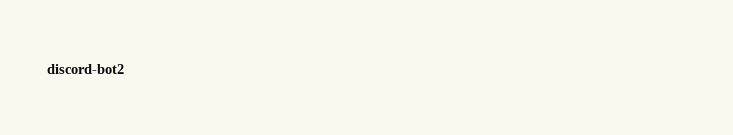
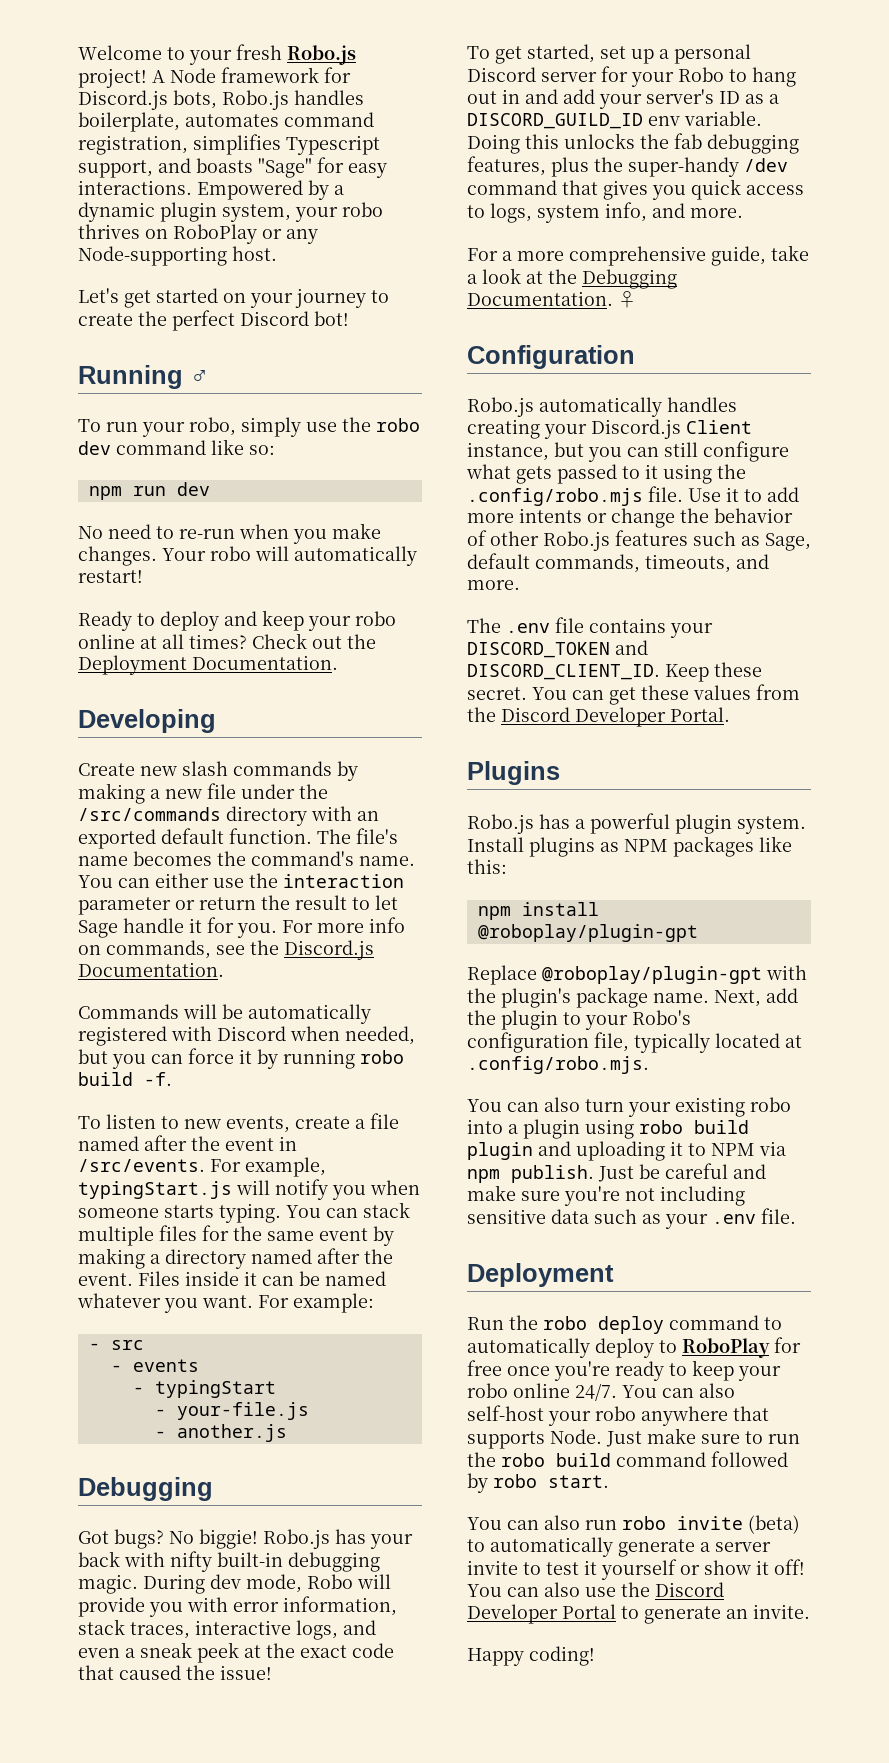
[47,64,124,74] discord-bot2 -> [78,44,356,65] [78,67,351,88] [78,90,364,110] [78,112,374,132] [78,134,380,155] [78,157,387,178] [78,180,344,200] [78,202,383,222] [78,224,318,244] [78,246,277,266] [78,288,389,308] [78,310,349,331] [78,365,209,389] [78,417,420,437] [78,439,275,455] [88,482,210,500] [78,523,381,544] [78,546,417,566] [78,570,143,583] [78,610,396,631] [78,633,376,649] [78,655,338,675] [78,709,216,733] [78,761,358,781] [78,783,328,804] [78,806,379,826] [78,828,398,849] [78,851,415,866] [78,873,404,888] [78,895,398,915] [78,917,405,938] [78,940,374,960] [78,962,224,977] [78,1004,371,1024] [78,1026,415,1046] [78,1048,404,1069] [78,1072,172,1086] [78,1113,399,1133] [78,1135,297,1151] [78,1157,326,1177] [78,1179,420,1200] [78,1202,410,1223] [78,1225,394,1246] [78,1248,393,1269] [78,1271,386,1286] [77,1293,374,1313] [88,1340,144,1350] [110,1359,199,1372] [132,1380,276,1398] [154,1402,309,1420] [154,1424,287,1442] [78,1477,213,1501] [78,1529,413,1549] [78,1551,380,1572] [78,1574,391,1594] [78,1596,397,1617] [78,1619,376,1640] [78,1642,394,1663] [78,1665,272,1680] [467,44,751,64] [467,66,796,87] [467,89,779,109] [467,111,762,129] [467,133,799,154] [467,156,788,177] [467,179,804,200] [467,202,743,223] [467,245,809,266] [467,268,677,289] [467,291,636,308] [467,345,635,369] [467,397,737,417] [467,419,752,439] [467,441,789,462] [466,464,746,484] [467,486,799,506] [467,508,793,528] [467,530,811,551] [467,553,769,573] [467,580,520,590] [467,617,713,638] [467,640,648,658] [467,662,762,682] [467,684,800,705] [467,707,730,727] [467,761,560,785] [467,813,806,834] [467,836,792,857] [467,859,507,874] [477,902,599,920] [477,924,698,942] [467,965,807,985] [467,987,798,1008] [467,1010,691,1030] [467,1032,802,1053] [467,1056,649,1074] [467,1097,791,1117] [467,1119,749,1139] [467,1141,786,1161] [467,1163,766,1183] [467,1185,745,1206] [467,1208,796,1229] [467,1263,614,1287] [467,1315,782,1334] [467,1337,801,1358] [467,1360,781,1381] [467,1383,735,1401] [467,1405,769,1426] [467,1428,800,1449] [467,1451,788,1467] [467,1473,609,1493] [467,1515,800,1534] [467,1537,771,1557] [467,1559,805,1580] [467,1582,724,1597] [467,1604,810,1624] [467,1646,595,1666] Welcome to your fresh Robo.js project! A Node framework for Discord.js bots, Robo.js handles boilerplate, automates command registration, simplifies Typescript support, and boasts "Sage" for easy interactions. Empowered by a dynamic plugin system, your robo thrives on RoboPlay or any Node-supporting host. // Let's get started on your journey to create the perfect Discord bot! // Running ♂ // To run your robo, simply use the robo dev command like so: // npm run dev // No need to re-run when you make changes. Your robo will automatically restart! // Ready to deploy and keep your robo online at all times? Check out the Deployment Documentation. // Developing // Create new slash commands by making a new file under the /src/commands directory with an exported default function. The file's name becomes the command's name. You can either use the interaction parameter or return the result to let Sage handle it for you. For more info on commands, see the Discord.js Documentation. // Commands will be automatically registered with Discord when needed, but you can force it by running robo build -f. // To listen to new events, create a file named after the event in /src/events. For example, typingStart.js will notify you when someone starts typing. You can stack multiple files for the same event by making a directory named after the event. Files inside it can be named whatever you want. For example: // - src // - events // - typingStart // - your-file.js // - another.js // Debugging // Got bugs? No biggie! Robo.js has your back with nifty built-in debugging magic. During dev mode, Robo will provide you with error information, stack traces, interactive logs, and even a sneak peek at the exact code that caused the issue! // To get started, set up a personal Discord server for your Robo to hang out in and add your server's ID as a DISCORD_GUILD_ID env variable. Doing this unlocks the fab debugging features, plus the super-handy /dev command that gives you quick access to logs, system info, and more. // For a more comprehensive guide, take a look at the Debugging Documentation. ♀ // Configuration // Robo.js automatically handles creating your Discord.js Client instance, but you can still configure what gets passed to it using the .config/robo.mjs file. Use it to add more intents or change the behavior of other Robo.js features such as Sage, default commands, timeouts, and more. // The .env file contains your DISCORD_TOKEN and DISCORD_CLIENT_ID. Keep these secret. You can get these values from the Discord Developer Portal. // Plugins // Robo.js has a powerful plugin system. Install plugins as NPM packages like this: // npm install @roboplay/plugin-gpt // Replace @roboplay/plugin-gpt with the plugin's package name. Next, add the plugin to your Robo's configuration file, typically located at .config/robo.mjs. // You can also turn your existing robo into a plugin using robo build plugin and uploading it to NPM via npm publish. Just be careful and make sure you're not including sensitive data such as your .env file. // Deployment // Run the robo deploy command to automatically deploy to RoboPlay for free once you're ready to keep your robo online 24/7. You can also self-host your robo anywhere that supports Node. Just make sure to run the robo build command followed by robo start. // You can also run robo invite (beta) to automatically generate a server invite to test it yourself or show it off! You can also use the Discord Developer Portal to generate an invite. // Happy coding!

